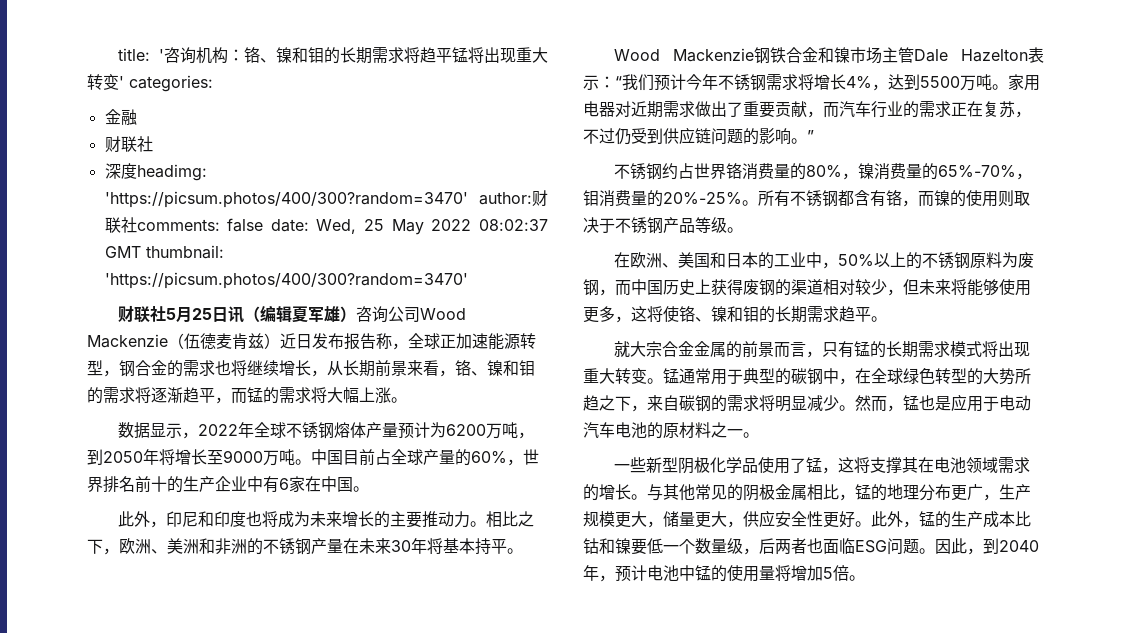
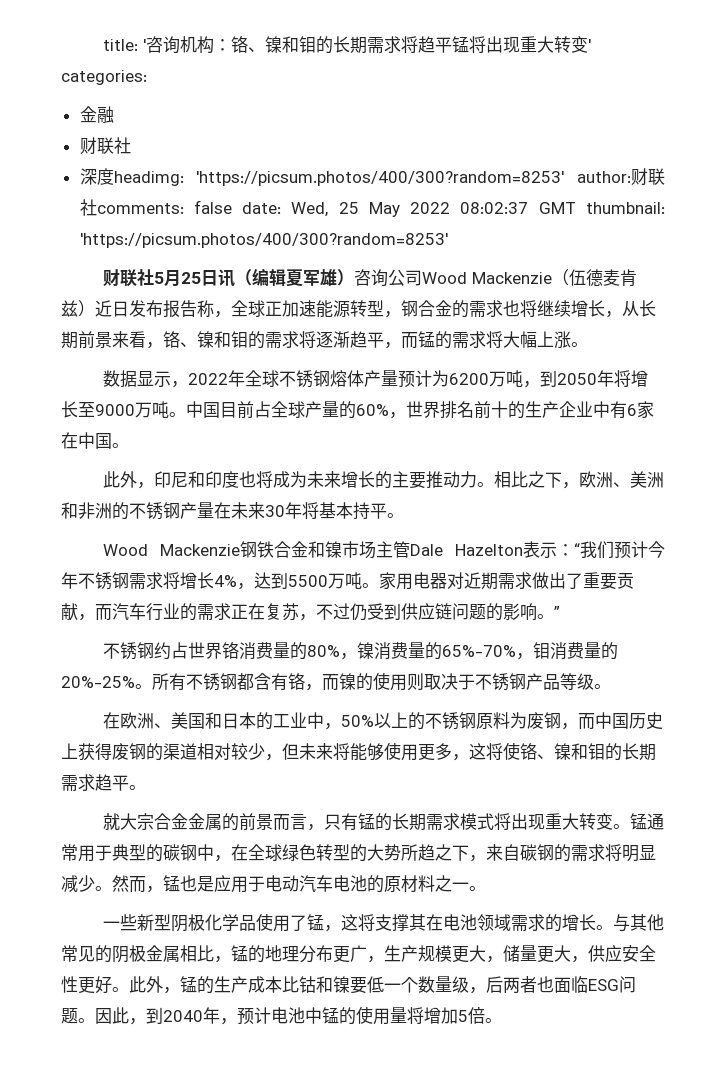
[104,191,468,208] 'https://picsum.photos/400/300?random=3470' -> [196,171,565,186] 'https://picsum.photos/400/300?random=8253'
[104,272,468,289] 'https://picsum.photos/400/300?random=3470' -> [79,233,448,248] 'https://picsum.photos/400/300?random=8253'

